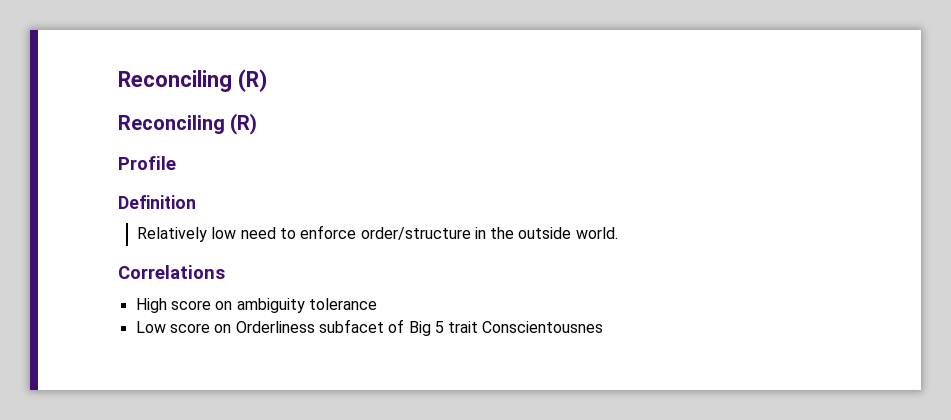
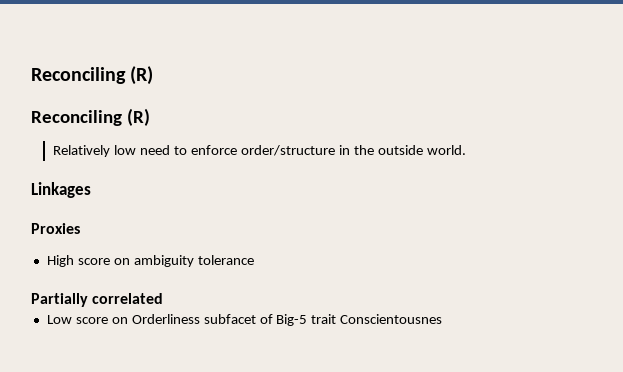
[118,156,176,170] [118,195,196,209] // Profile // Definition -> (150, 117) none
[118,265,225,279] Correlations -> [31,182,91,198] [31,223,80,234] Linkages // Proxies
(377, 304) none -> [31,293,164,307] // Partially correlated
[408,321,444,336] Big 5 -> [276,314,308,326] Big-5

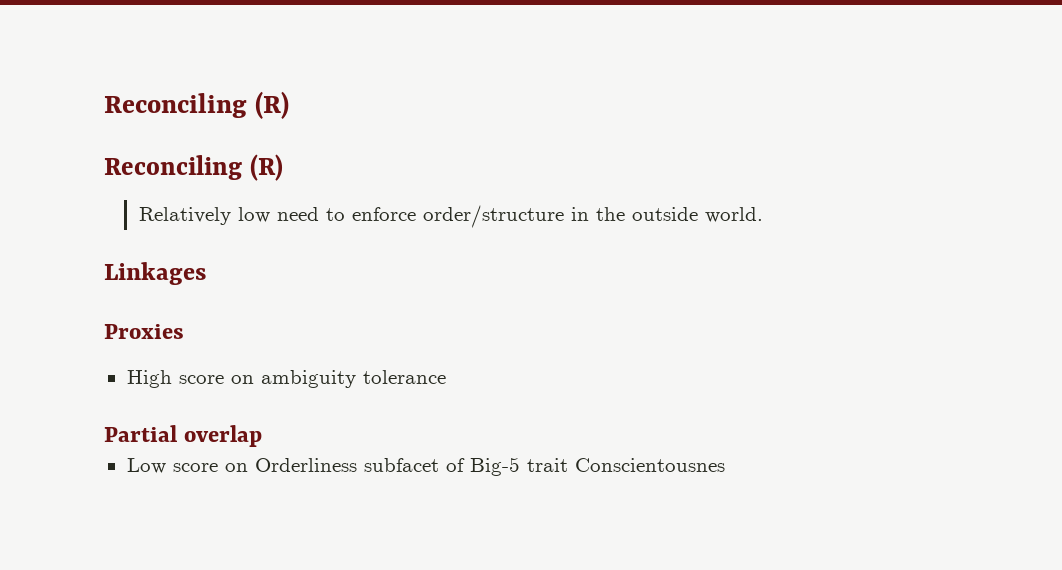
[31,293,164,307] Partially correlated -> [104,425,263,447] Partial overlap

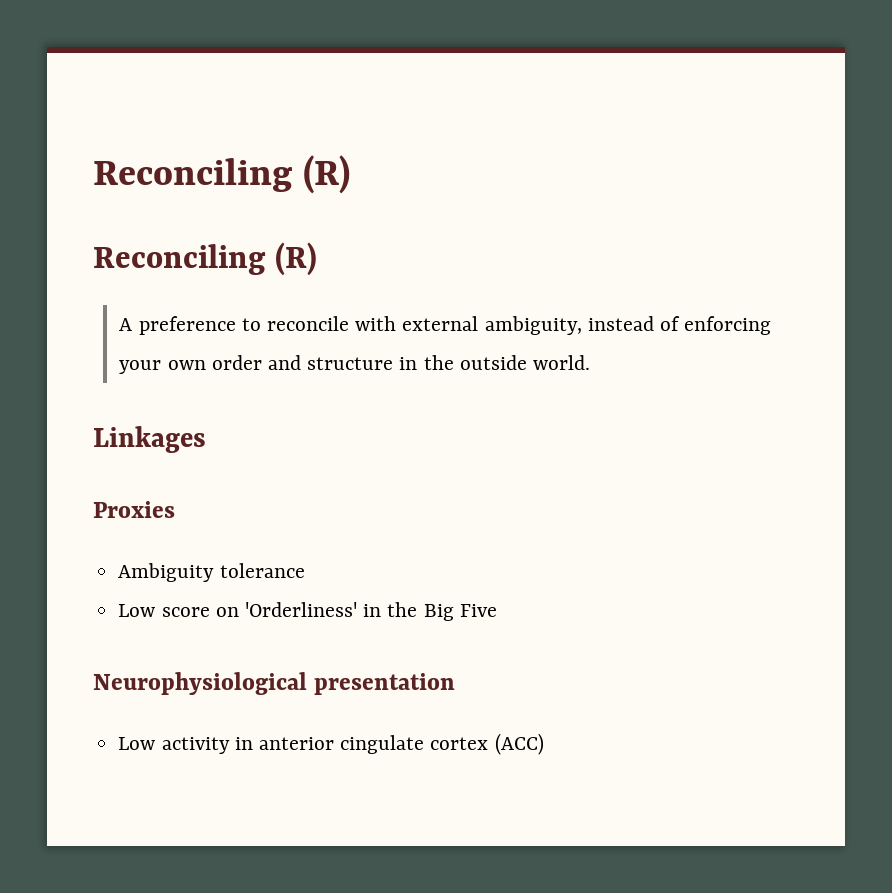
[138,205,564,228] Relatively low need to enforce order/structure -> [119,316,772,335] [119,355,394,374] A preference to reconcile with external ambiguity, instead of enforcing your own order and structure
[126,370,356,388] High score on ambiguity -> [118,563,215,582] Ambiguity
[104,425,263,447] // Partial overlap -> (305, 570) none
[254,457,725,476] Orderliness subfacet of Big-5 trait Conscientousnes -> [244,602,497,621] [93,672,456,695] [118,733,544,755] 'Orderliness' in the Big Five // Neurophysiological presentation // Low activity in anterior cingulate cortex (ACC)

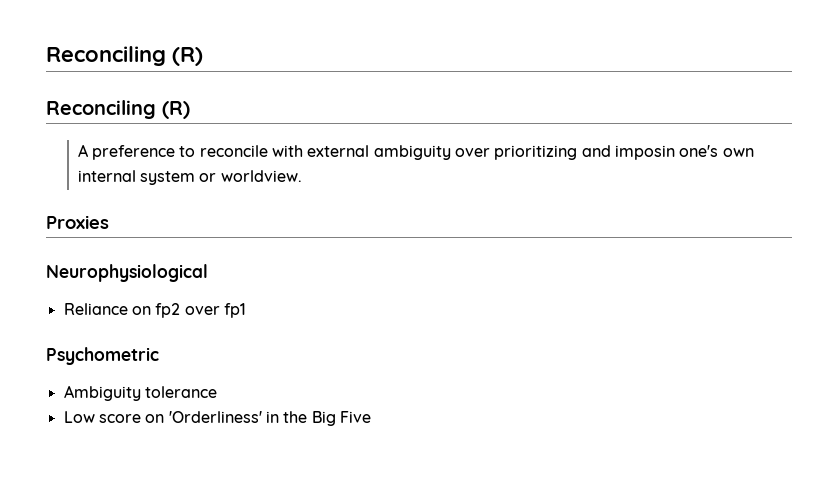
[484,316,772,335] [119,355,590,374] [93,426,206,453] [93,501,175,518] ambiguity, instead of enforcing your own order and structure in the outside world. // Linkages // Proxies -> [373,145,754,160] [77,170,302,185] [46,215,109,229] [46,264,208,282] [63,303,246,318] [46,347,159,365] ambiguity over prioritizing and imposin one's own internal system or worldview. // Proxies // Neurophysiological // Reliance on fp2 over fp1 // Psychometric
[93,672,456,695] [118,733,544,755] // Neurophysiological presentation // Low activity in anterior cingulate cortex (ACC) -> (371, 417) none

